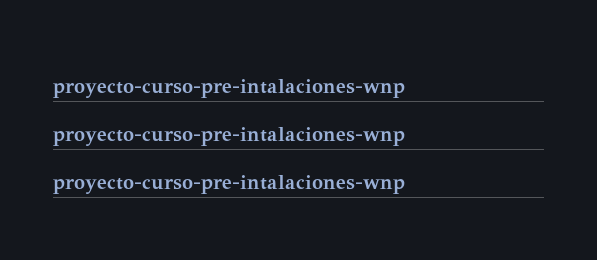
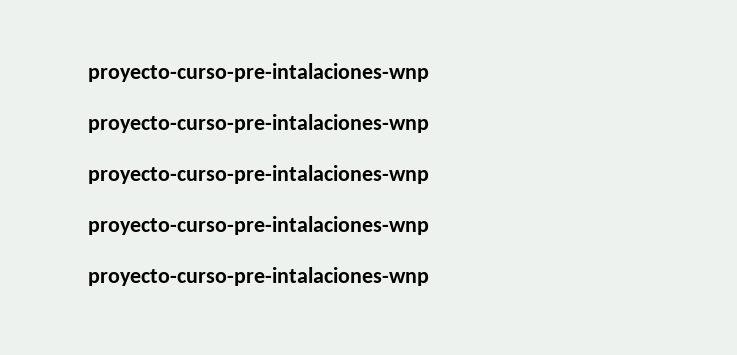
[53,79,405,98] [53,127,405,146] [53,175,405,194] proyecto-curso-pre-intalaciones-wnp // proyecto-curso-pre-intalaciones-wnp // proyecto-curso-pre-intalaciones-wnp -> [88,63,429,82] [88,114,429,133] [88,165,429,184] [88,216,429,235] [88,267,429,286] proyecto-curso-pre-intalaciones-wnp // proyecto-curso-pre-intalaciones-wnp // proyecto-curso-pre-intalaciones-wnp // proyecto-curso-pre-intalaciones-wnp // proyecto-curso-pre-intalaciones-wnp

